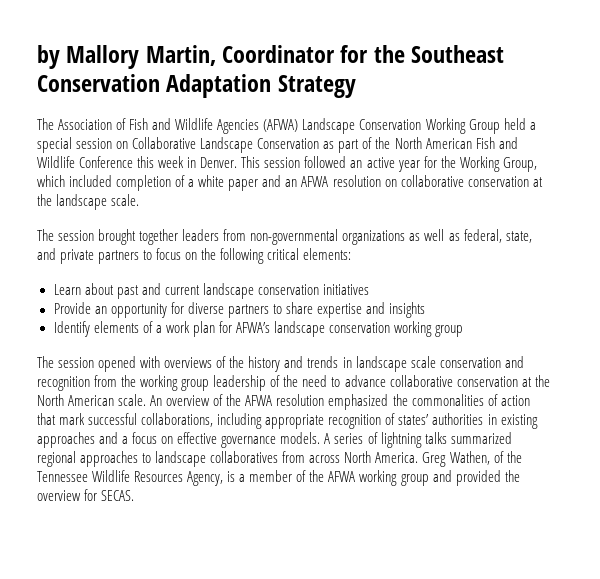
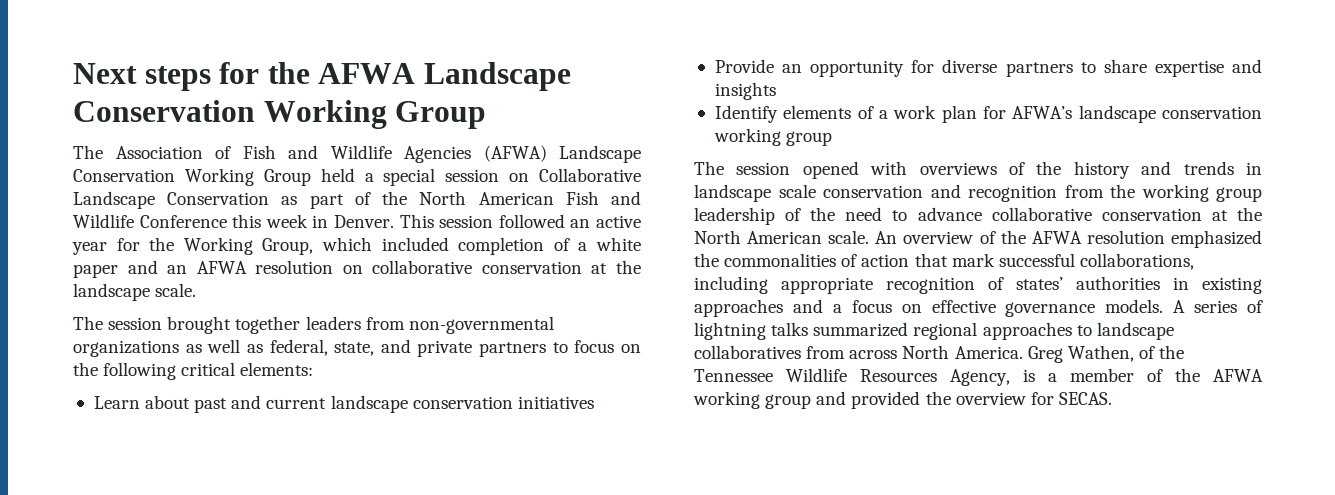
[37,45,505,69] [37,74,356,98] by Mallory Martin, Coordinator for the Southeast Conservation Adaptation Strategy -> [73,62,571,91] [73,100,487,129] Next steps for the AFWA Landscape Conservation Working Group

